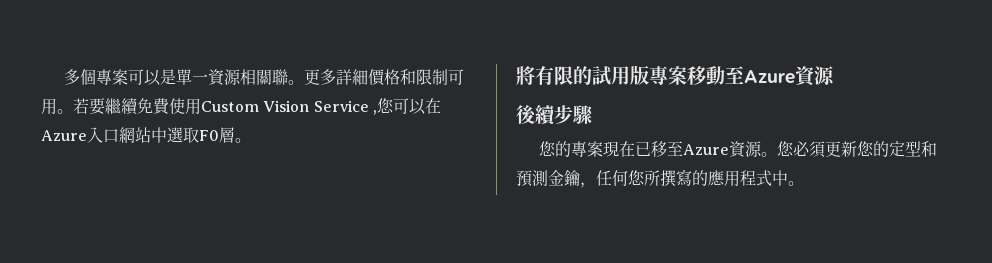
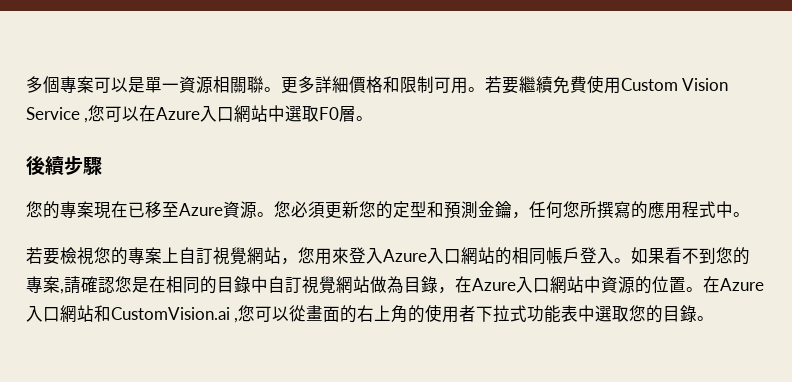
[516,65,835,87] // 將有限的試用版專案移動至Azure資源 -> (374, 118) none
(804, 183) none -> [26,247,750,265] [26,276,764,294] [26,305,715,323] // 若要檢視您的專案上自訂視覺網站，您用來登入Azure入口網站的相同帳戶登入。如果看不到您的專案,請確認您是在相同的目錄中自訂視覺網站做為目錄，在Azure入口網站中資源的位置。在Azure入口網站和CustomVision.ai ,您可以從畫面的右上角的使用者下拉式功能表中選取您的目錄。

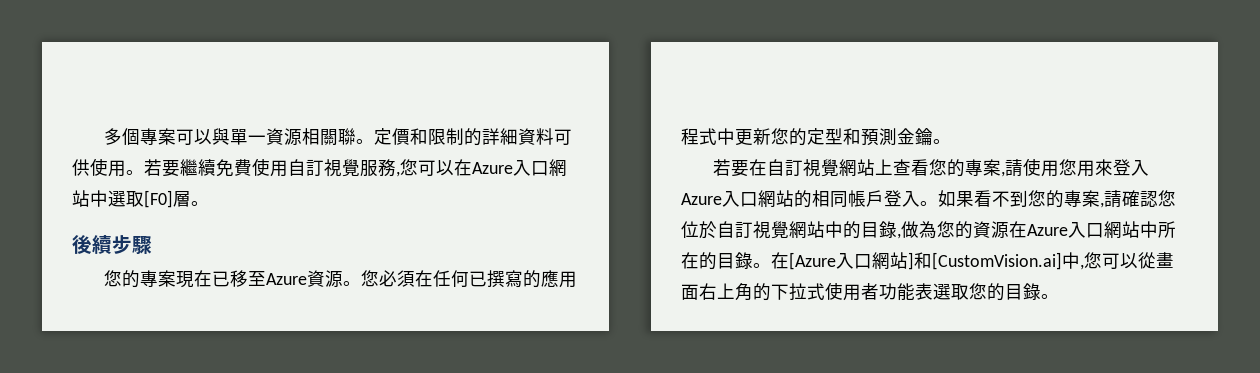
[128,77,145,93] 是 -> [212,128,231,145] 與
[281,76,451,94] 更多詳細價格和限制可 -> [374,128,573,146] [72,158,108,176] 定價和限制的詳細資料可供使
[621,78,729,91] [26,107,80,120] Custom Vision Service -> [288,159,396,177] 自訂視覺服務
[319,107,340,120] F0 -> [144,190,173,208] [F0]
(325, 209) none -> [415,270,578,288] [681,128,735,145] 在任何已撰寫的應用程式中
[512,201,750,219] [26,247,298,265] ，任何您所撰寫的應用程式中。 // 若要檢視您的專案上自訂視覺網站， -> [933,139,951,144] [713,158,1060,177] 。 // 若要在自訂視覺網站上查看您的專案,請使用
[132,276,764,294] [26,305,230,323] 是在相同的目錄中自訂視覺網站做為目錄，在Azure入口網站中資源的位置。在Azure入口網站和CustomVision.ai -> [681,221,1176,239] [681,252,1080,270] 位於自訂視覺網站中的目錄,做為您的資源在Azure入口網站中所在的目錄。在[Azure入口網站]和[CustomVision.ai]中
[340,305,358,323] 的 -> (699, 292) none
[425,305,596,323] 使用者下拉式功能表中 -> [771,282,933,301] 下拉式使用者功能表

